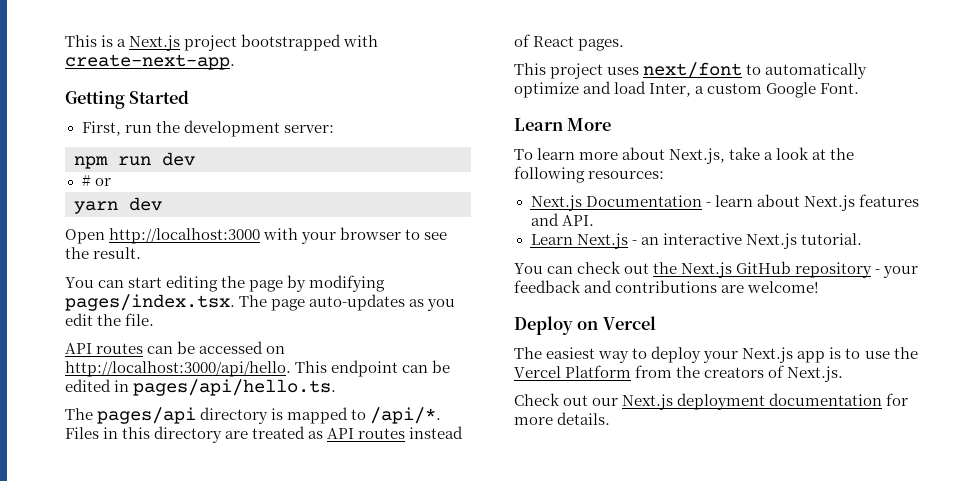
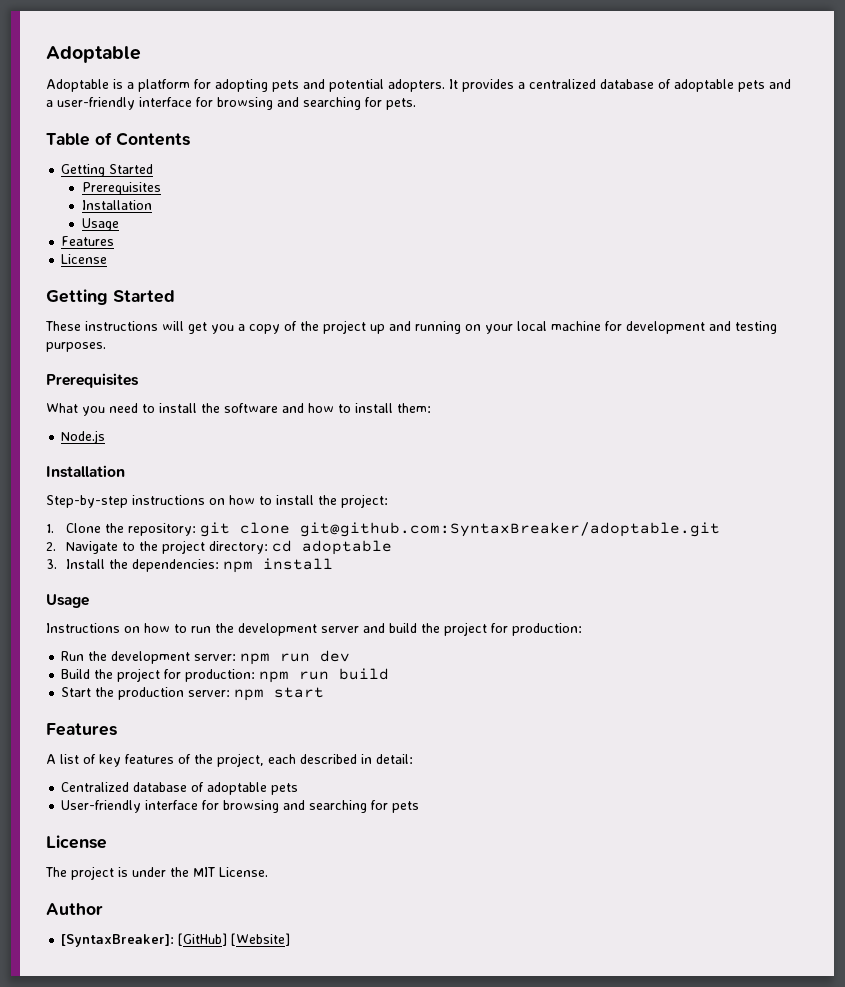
[65,34,379,51] [65,54,235,70] [65,90,190,109] [81,121,152,136] This is a Next.js project bootstrapped with create-next-app. // Getting Started // First, run -> [46,46,141,63] [46,79,791,92] [46,97,416,110] [46,132,190,146] [61,164,154,177] [81,182,161,195] [81,200,152,210] [81,218,119,231] [61,236,115,246] [61,254,108,264] [46,289,175,305] [45,320,777,334] [46,342,106,352] [46,373,139,388] [46,403,431,416] [61,430,106,444] [46,465,125,478] [46,494,388,508] [46,522,721,537] [46,540,393,555] [46,558,334,573] [46,594,89,608] [46,622,582,636] [61,651,85,661] Adoptable // Adoptable is a platform for adopting pets and potential adopters. It provides a centralized database of adoptable pets and a user-friendly interface for browsing and searching for pets. // Table of Contents // Getting Started // Prerequisites // Installation // Usage // Features // License // Getting Started // These instructions will get you a copy of the project up and running on your local machine for development and testing purposes. // Prerequisites // What you need to install the software and how to install them: // Node.js // Installation // Step-by-step instructions on how to install the project: // 1. Clone the repository: git clone git@github.com:SyntaxBreaker/adoptable.git // 2. Navigate to the project directory: cd adoptable // 3. Install the dependencies: npm install // Usage // Instructions on how to run the development server and build the project for production: // Run
(334, 129) // -> (237, 657) none
[81,175,111,186] [74,197,162,214] [65,227,448,244] [65,247,142,259] [65,275,386,292] [65,294,456,311] [65,313,155,326] [65,341,286,354] [65,360,451,377] [65,379,337,396] [65,407,442,424] [65,426,464,443] [514,34,625,51] [514,62,868,79] [514,81,860,98] [514,118,612,131] [514,147,855,164] [514,166,665,183] [530,194,919,211] [530,213,594,226] [530,233,862,249] [514,261,919,278] [514,280,820,293] [514,316,656,335] [514,346,918,363] [514,365,844,382] [514,393,909,410] [514,412,611,425] # or // yarn dev // Open http://localhost:3000 with your browser to see the result. // You can start editing the page by modifying pages/index.tsx. The page auto-updates as you edit the file. // API routes can be accessed on http://localhost:3000/api/hello. This endpoint can be edited in pages/api/hello.ts. // The pages/api directory is mapped to /api/*. Files in this directory are treated as API routes instead of React pages. // This project uses next/font to automatically optimize and load Inter, a custom Google Font. // Learn More // To learn more about Next.js, take a look at the following resources: // Next.js Documentation - learn about Next.js features and API. // Learn Next.js - an interactive Next.js tutorial. // You can check out the Next.js GitHub repository - your feedback and contributions are welcome! // Deploy on Vercel // The easiest way to deploy your Next.js app is to use the Vercel Platform from the creators of Next.js. // Check out our Next.js deployment documentation for more details. -> [61,668,390,683] [61,687,325,701] [46,723,117,736] [46,753,413,767] [61,782,299,795] [61,800,420,813] [46,835,107,849] [45,866,268,880] [46,903,103,915] [61,933,291,947] Build the project for production: npm run build // Start the production server: npm start // Features // A list of key features of the project, each described in detail: // Centralized database of adoptable pets // User-friendly interface for browsing and searching for pets // License // The project is under the MIT License. // Author // [SyntaxBreaker]: [GitHub] [Website]

